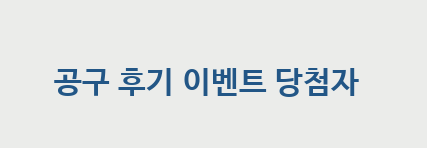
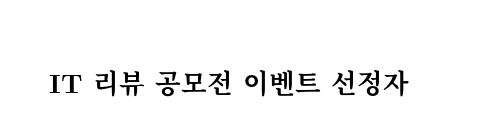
[54,68,360,97] 공구 후기 이벤트 당첨자 -> [49,70,409,97] IT 리뷰 공모전 이벤트 선정자

